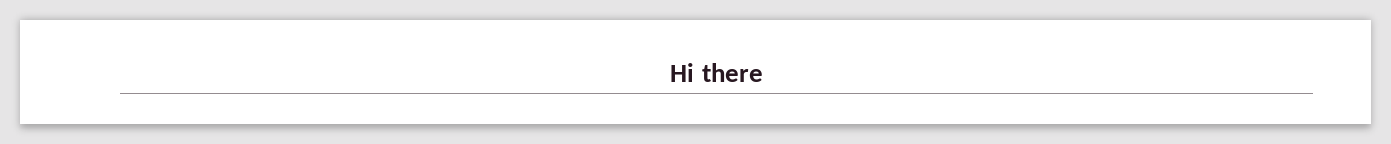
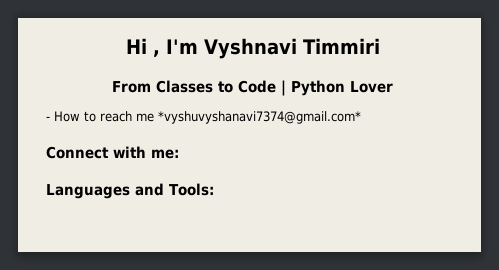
[701,63,763,82] there -> [152,38,380,59] [112,80,393,96] [46,111,361,124] [46,146,179,159] [46,183,214,199] , I'm Vyshnavi Timmiri // From Classes to Code | Python Lover // - How to reach me *vyshuvyshanavi7374@gmail.com* // Connect with me: // Languages and Tools:

